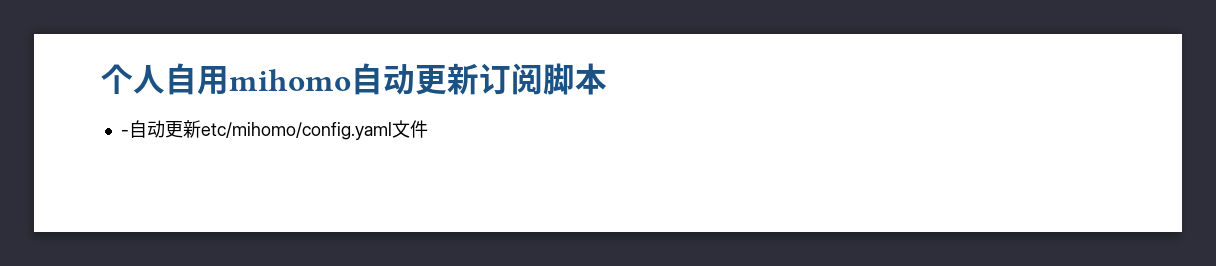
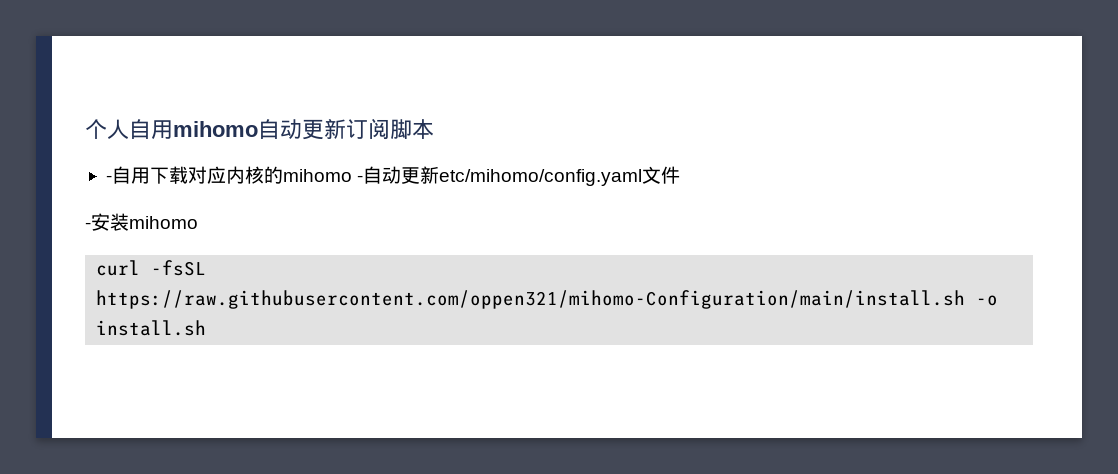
[146,120,428,140] 动更新etc/mihomo/config.yaml文件 -> [130,166,681,186] [85,213,198,231] [96,260,207,276] [96,290,999,309] [96,320,207,336] 用下载对应内核的mihomo -自动更新etc/mihomo/config.yaml文件 // -安装mihomo // curl -fsSL https://raw.githubusercontent.com/oppen321/mihomo-Configuration/main/install.sh -o install.sh

